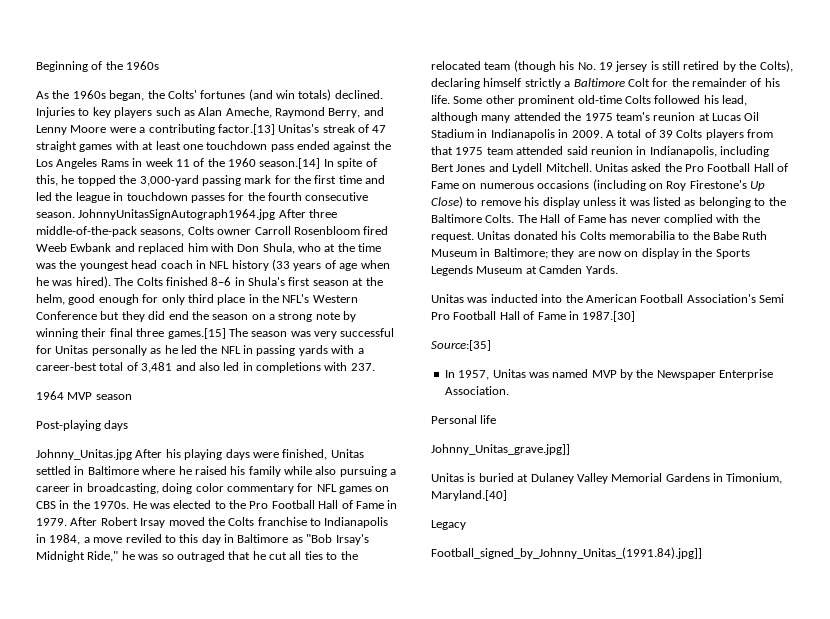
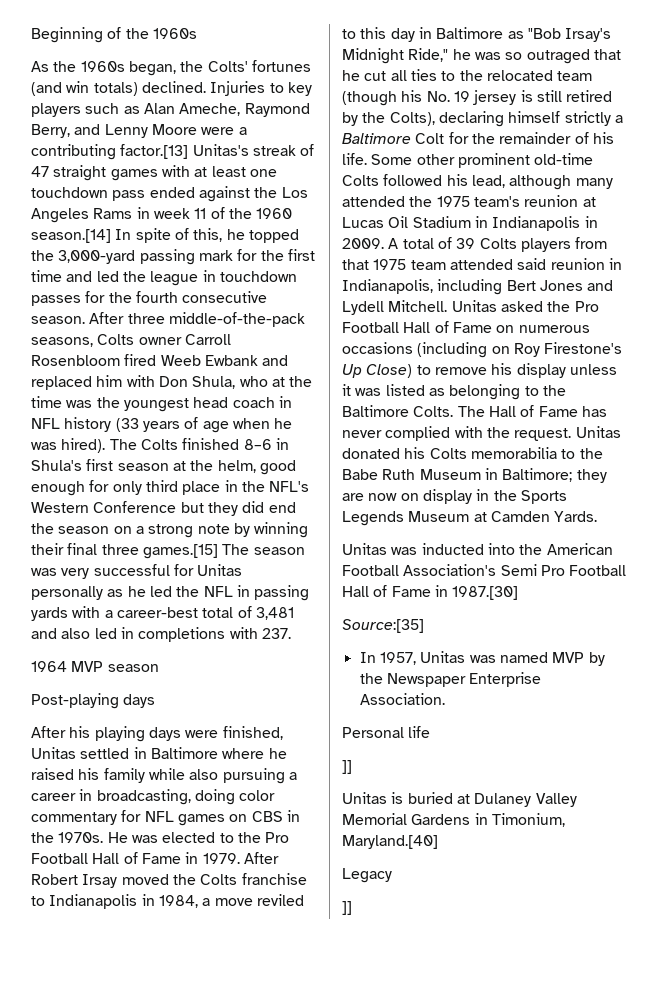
[78,209,276,220] JohnnyUnitasSignAutograph1964.jpg -> (85, 320) none
[36,449,132,460] Johnny_Unitas.jpg -> (156, 701) none
[431,444,570,455] Johnny_Unitas_grave.jpg]] -> [342,760,352,774] ]]
[431,547,702,559] Football_signed_by_Johnny_Unitas_(1991.84).jpg]] -> [342,901,352,915] ]]

